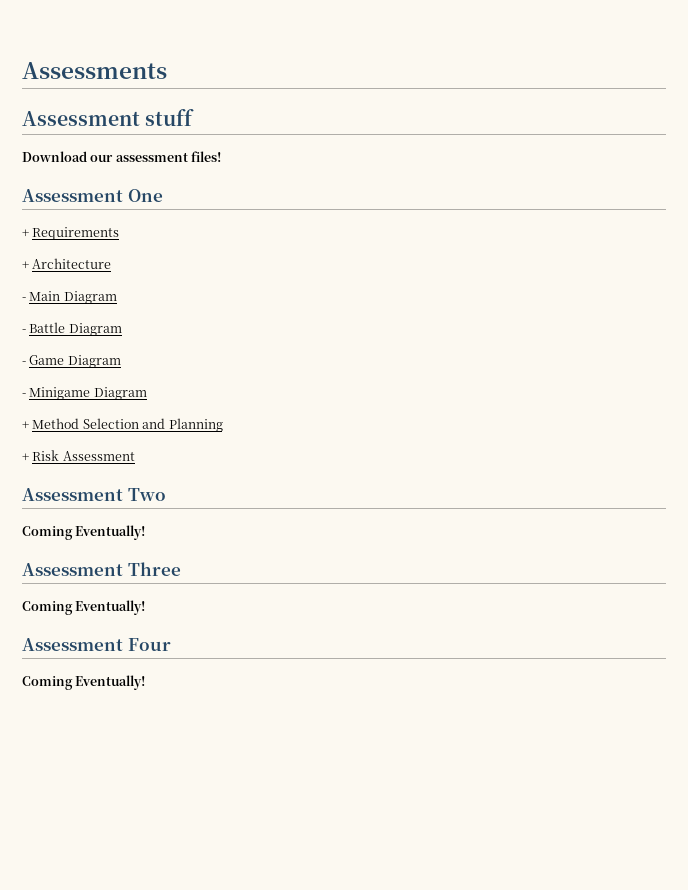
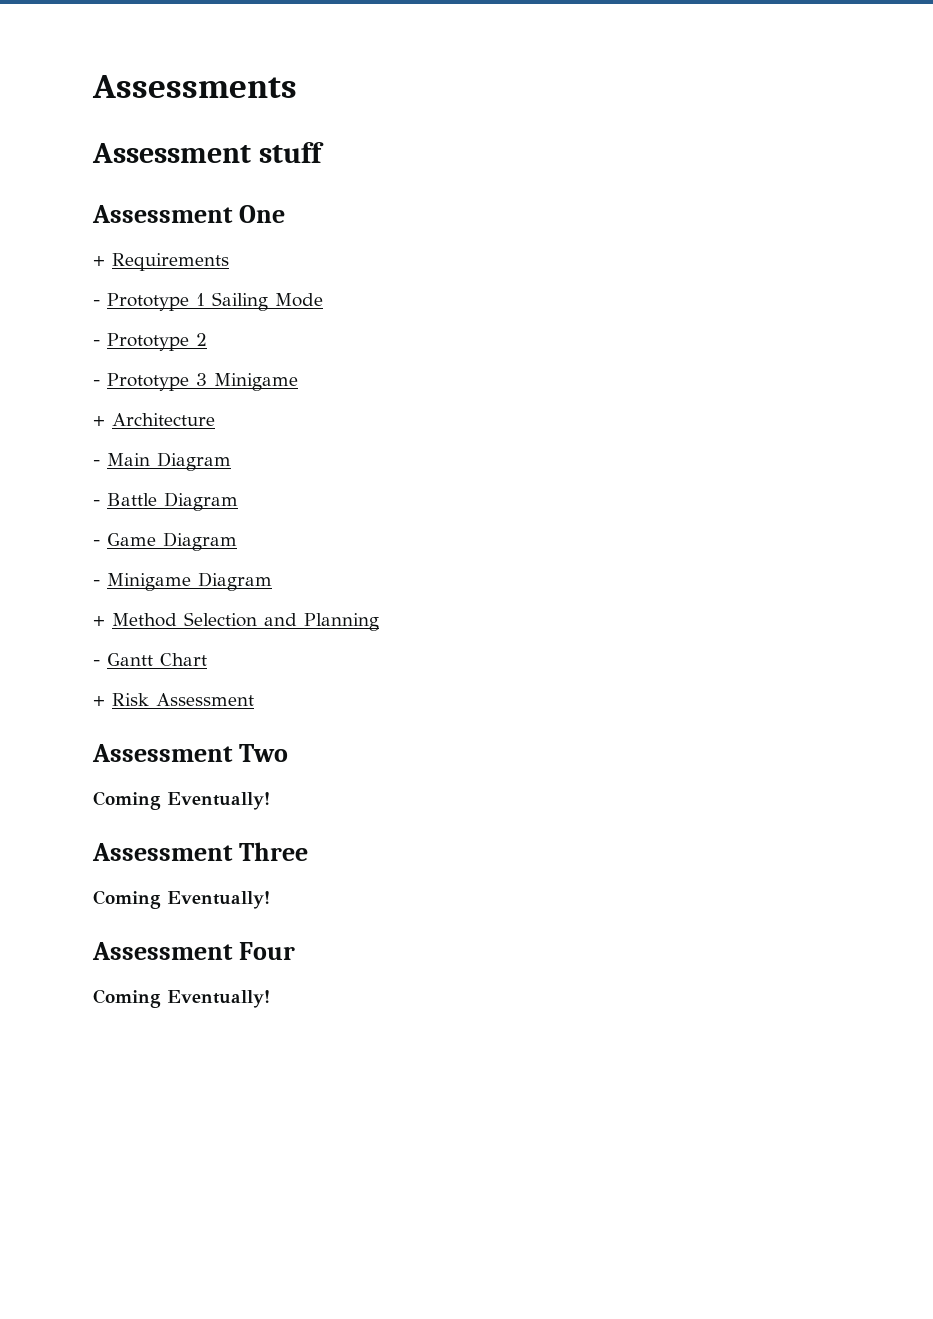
[22,151,222,162] // Download our assessment files! -> (325, 152) none
(120, 233) none -> [93,292,323,311] [93,333,207,351] [93,373,298,391] // - Prototype 1 Sailing Mode // - Prototype 2 // - Prototype 3 Minigame
(223, 425) none -> [93,653,207,666] // - Gantt Chart

